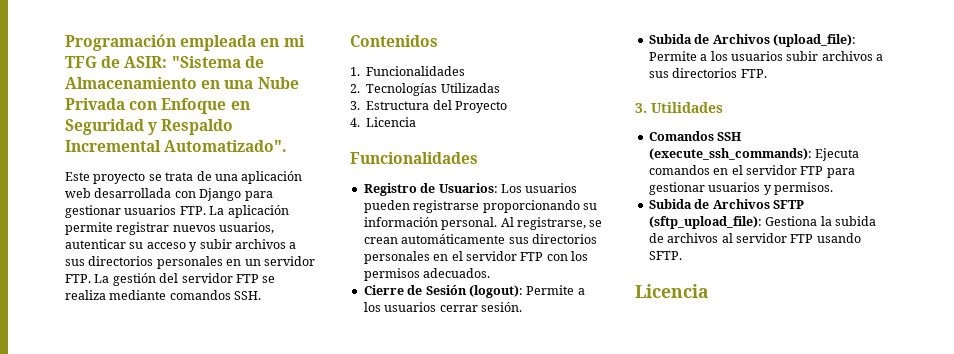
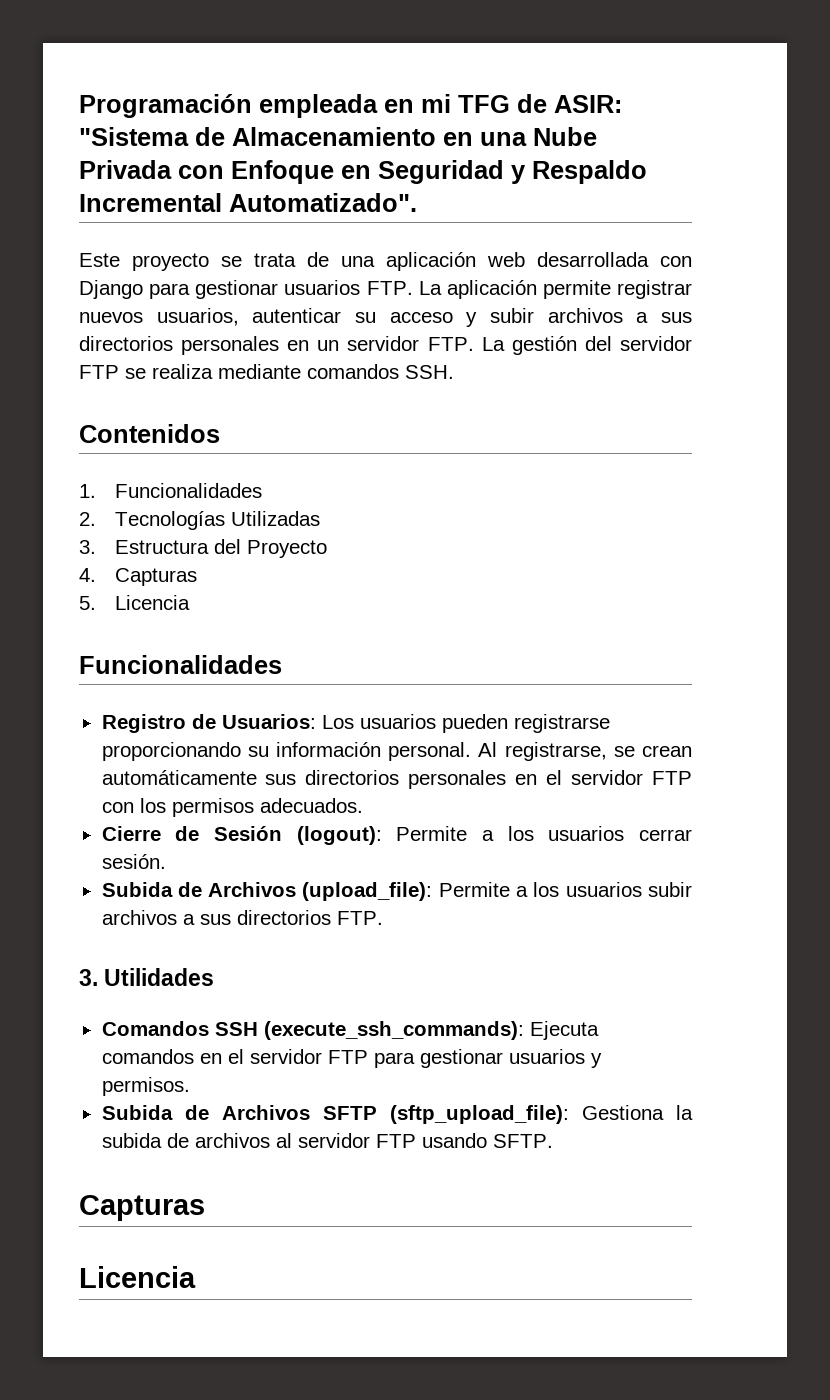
(360, 122) none -> [114,568,197,586] [79,596,96,610] Capturas // 5.
(682, 255) none -> [79,1195,205,1221] // Capturas

